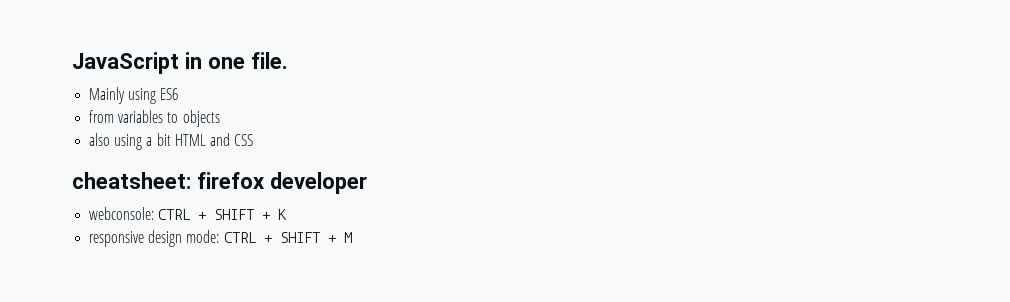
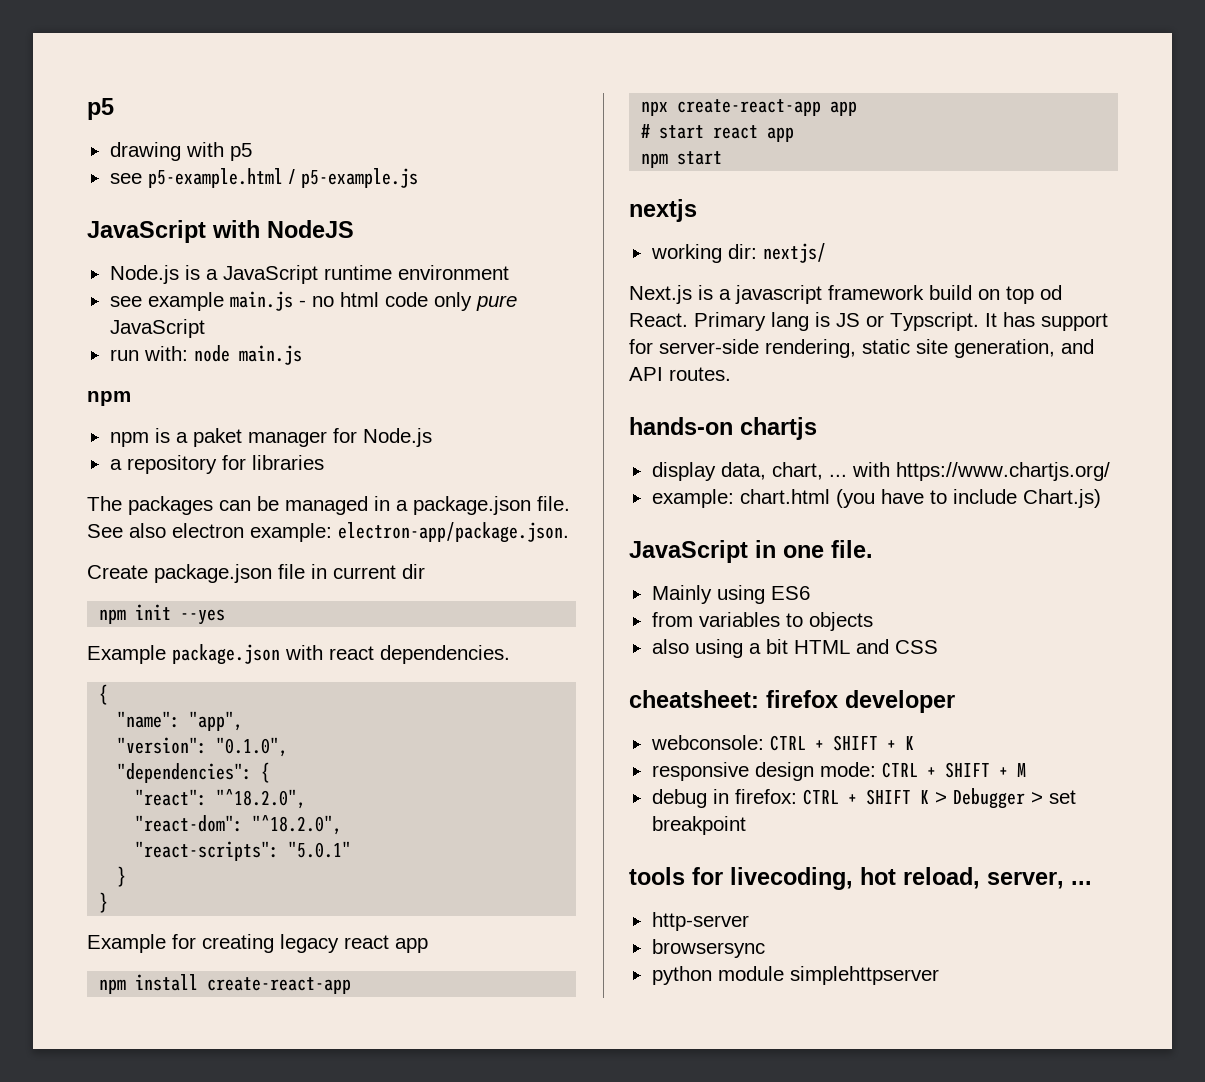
(72, 63) none -> [87,98,114,120] [109,142,252,161] [109,168,418,188] [87,220,354,243] [109,265,509,284] [109,291,517,311] [109,319,205,338] [109,345,302,365] [87,391,131,406] [109,428,432,447] [109,455,324,474] [87,496,570,515] [87,522,569,543] [87,564,425,583] [99,604,226,625] [87,644,510,665] [99,684,109,705] [117,711,244,731] [117,737,289,757] [117,762,271,783] [135,789,307,809] [135,815,343,835] [135,841,352,861] [117,866,127,887] [99,892,109,913] [87,934,428,953] [99,974,352,994] [641,99,858,116] [641,124,795,142] [641,151,723,168] [629,199,697,222] [650,243,826,263] [629,285,1062,304] [629,312,1108,331] [629,339,1094,358] [629,367,731,381] [629,417,817,440] [651,462,1110,481] [651,489,1101,508] p5 // drawing with p5 // see p5-example.html / p5-example.js // JavaScript with NodeJS // Node.js is a JavaScript runtime environment // see example main.js - no html code only pure JavaScript // run with: node main.js // npm // npm is a paket manager for Node.js // a repository for libraries // The packages can be managed in a package.json file. See also electron example: electron-app/package.json. // Create package.json file in current dir // npm init --yes // Example package.json with react dependencies. // { // "name": "app", // "version": "0.1.0", // "dependencies": { // "react": "^18.2.0", // "react-dom": "^18.2.0", // "react-scripts": "5.0.1" // } // } // Example for creating legacy react app // npm install create-react-app // npx create-react-app app // # start react app // npm start // nextjs // working dir: nextjs/ // Next.js is a javascript framework build on top od React. Primary lang is JS or Typscript. It has support for server-side rendering, static site generation, and API routes. // hands-on chartjs // display data, chart, ... with https://www.chartjs.org/ // example: chart.html (you have to include Chart.js) //
(352, 237) none -> [651,788,1076,809] [651,816,746,835] [629,867,1092,890] [651,912,749,931] [651,939,765,958] [651,966,939,985] // debug in firefox: CTRL + SHIFT K > Debugger > set breakpoint // tools for livecoding, hot reload, server, ... // http-server // browsersync // python module simplehttpserver

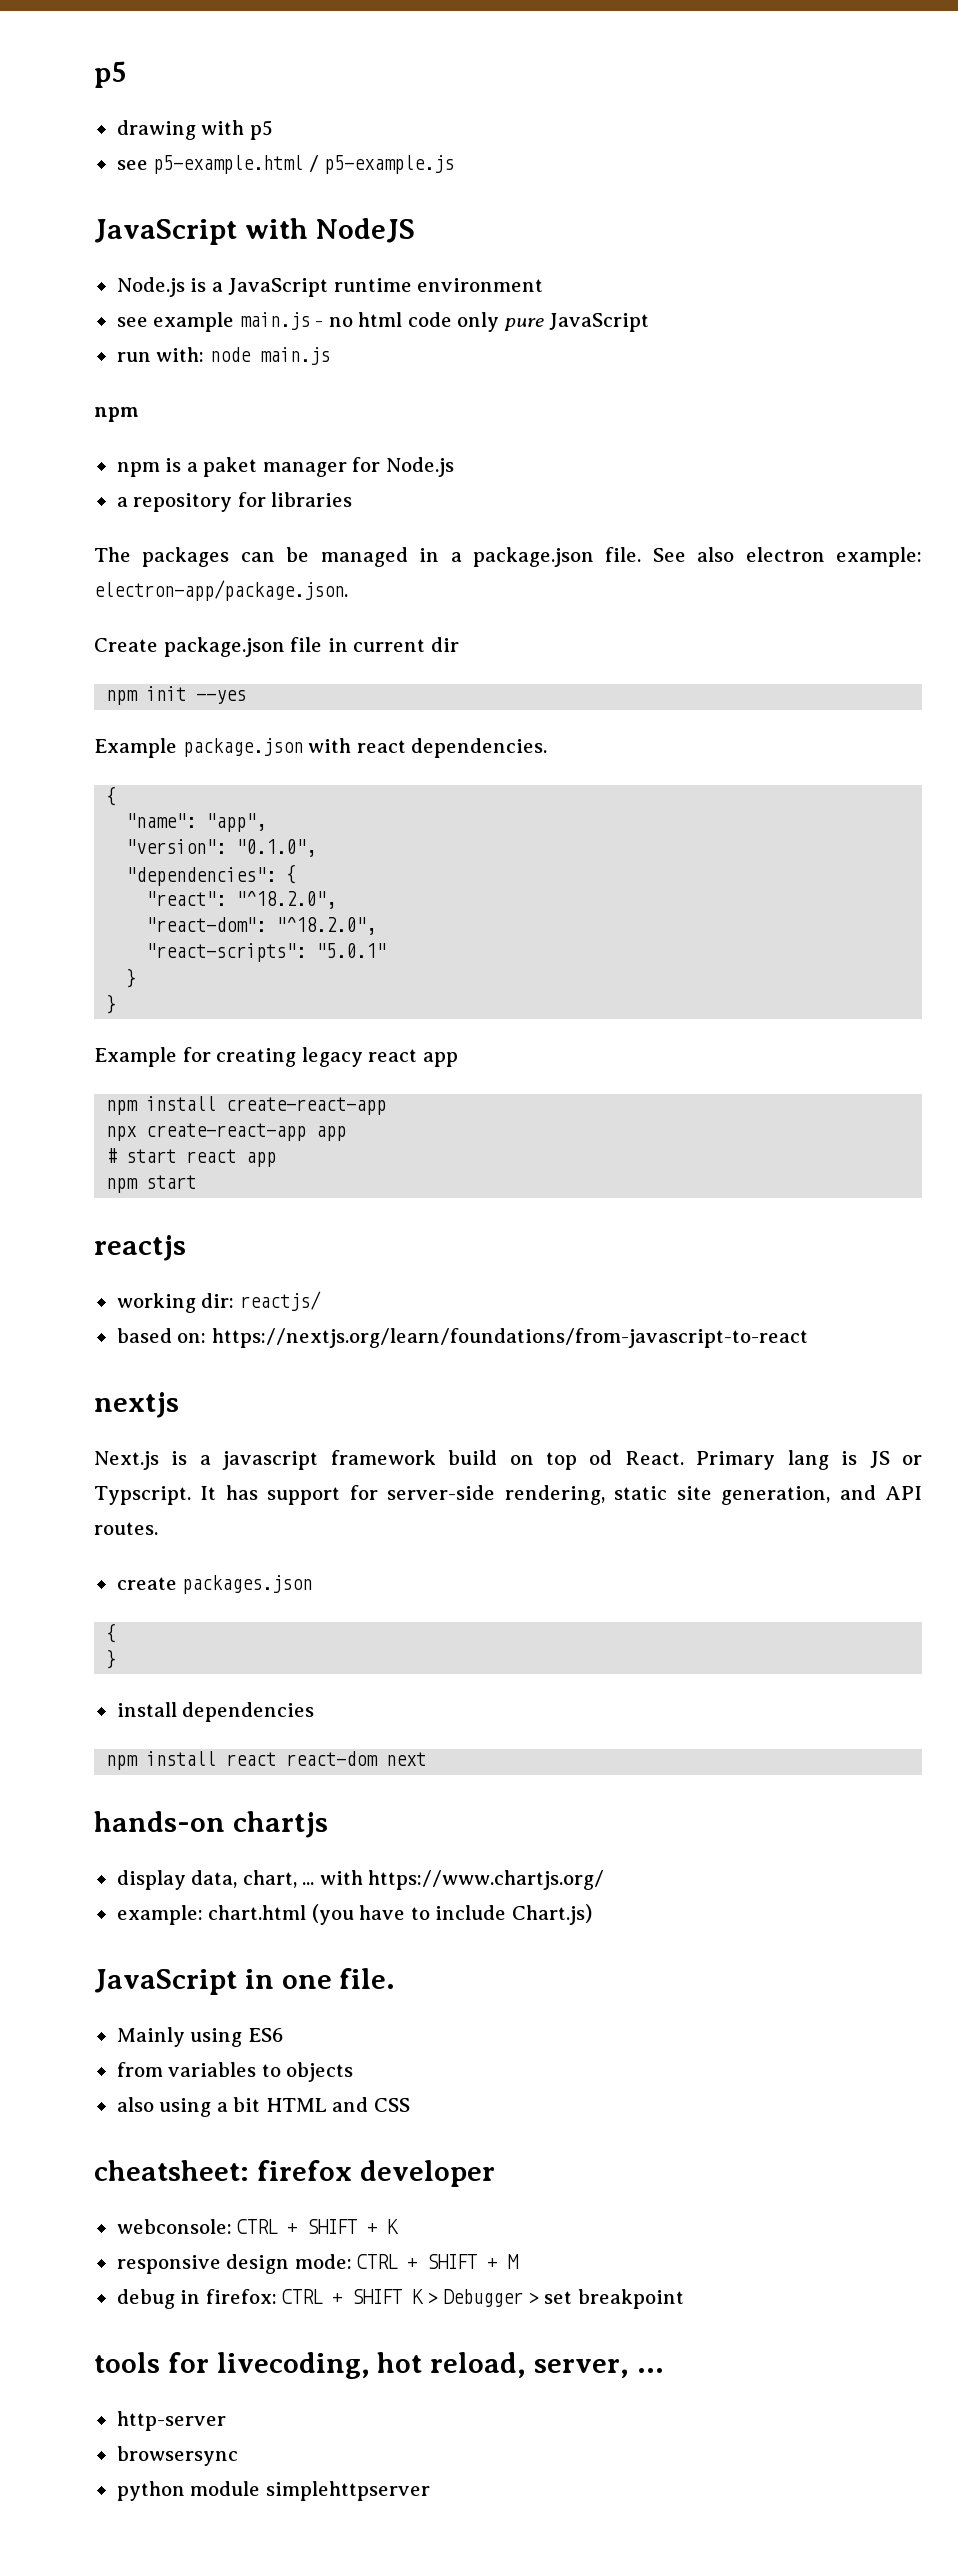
[629,199,697,222] nextjs -> [94,1235,186,1261] reactjs
[762,243,826,263] nextjs/ -> [239,1291,321,1311] [116,1328,808,1348] [94,1392,179,1418] reactjs/ // based on: https://nextjs.org/learn/foundations/from-javascript-to-react // nextjs
(731, 374) none -> [116,1575,313,1594] [106,1623,117,1643] [106,1649,117,1669] [116,1702,315,1722] [106,1751,427,1770] // create packages.json // { // } // install dependencies // npm install react react-dom next

